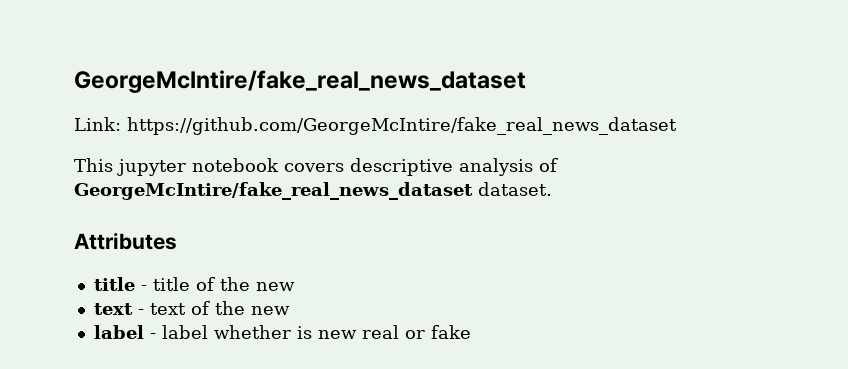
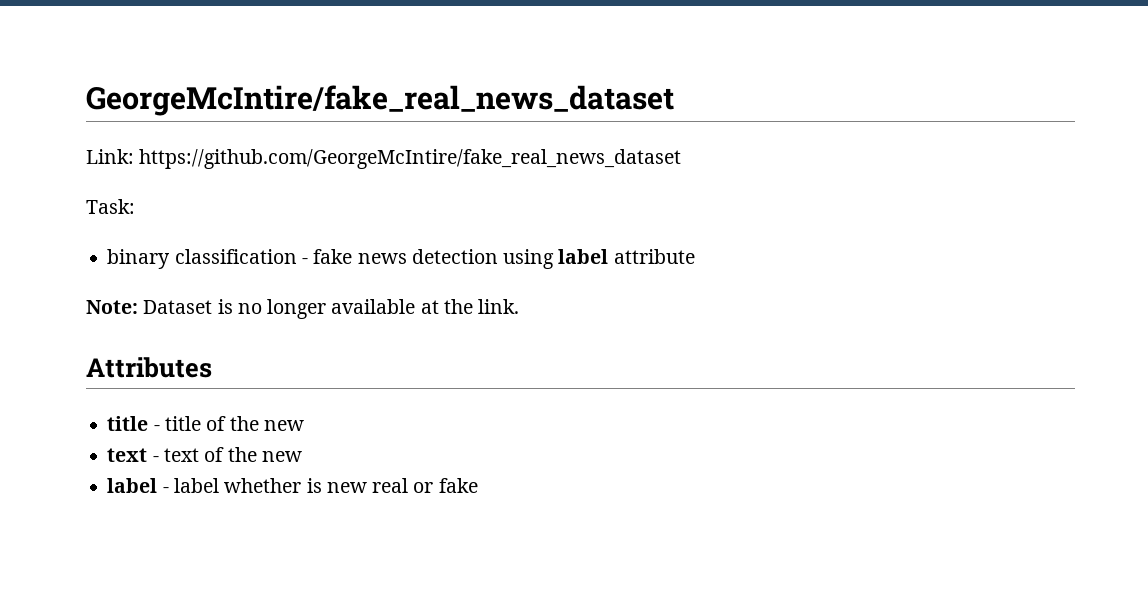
[74,158,558,176] [74,182,552,200] This jupyter notebook covers descriptive analysis of GeorgeMcIntire/fake_real_news_dataset dataset. -> [86,199,135,214] [107,249,695,269] [86,299,520,319] Task: // binary classification - fake news detection using label attribute // Note: Dataset is no longer available at the link.

